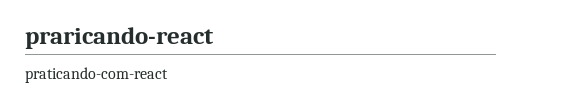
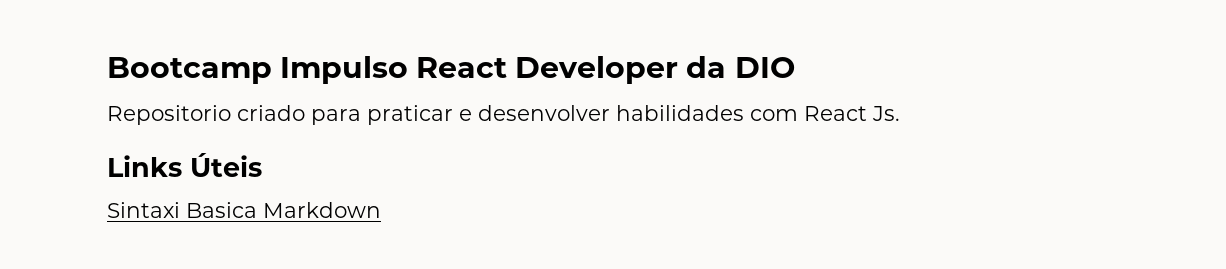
[25,27,214,49] [25,67,168,83] praricando-react // praticando-com-react -> [107,56,795,84] [107,105,900,125] [107,153,262,177] [107,202,381,218] Bootcamp Impulso React Developer da DIO // Repositorio criado para praticar e desenvolver habilidades com React Js. // Links Úteis // Sintaxi Basica Markdown

